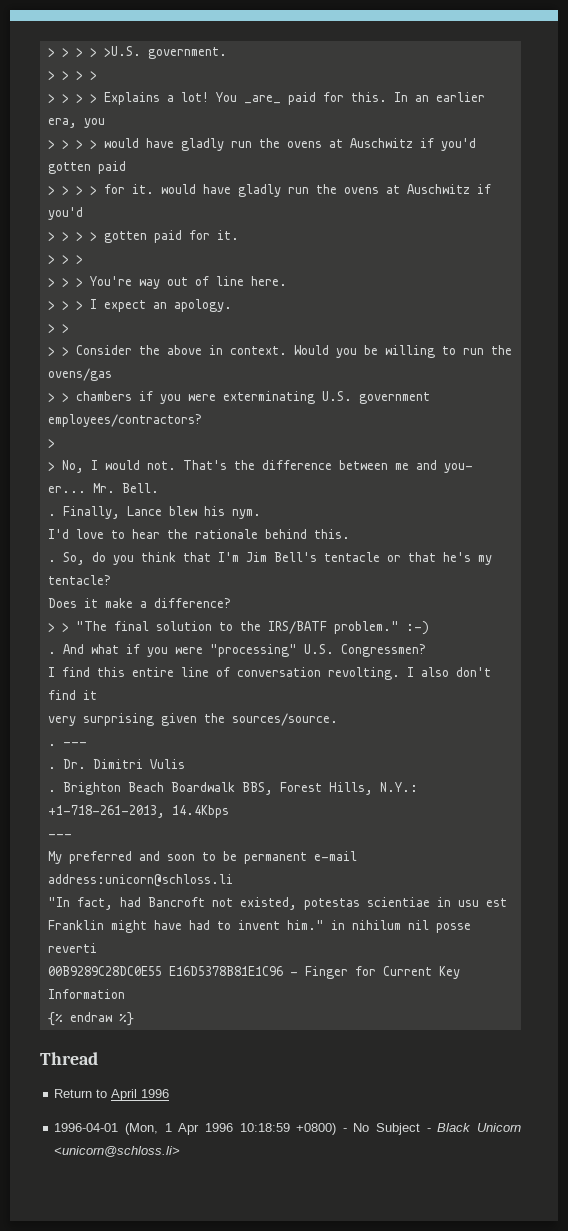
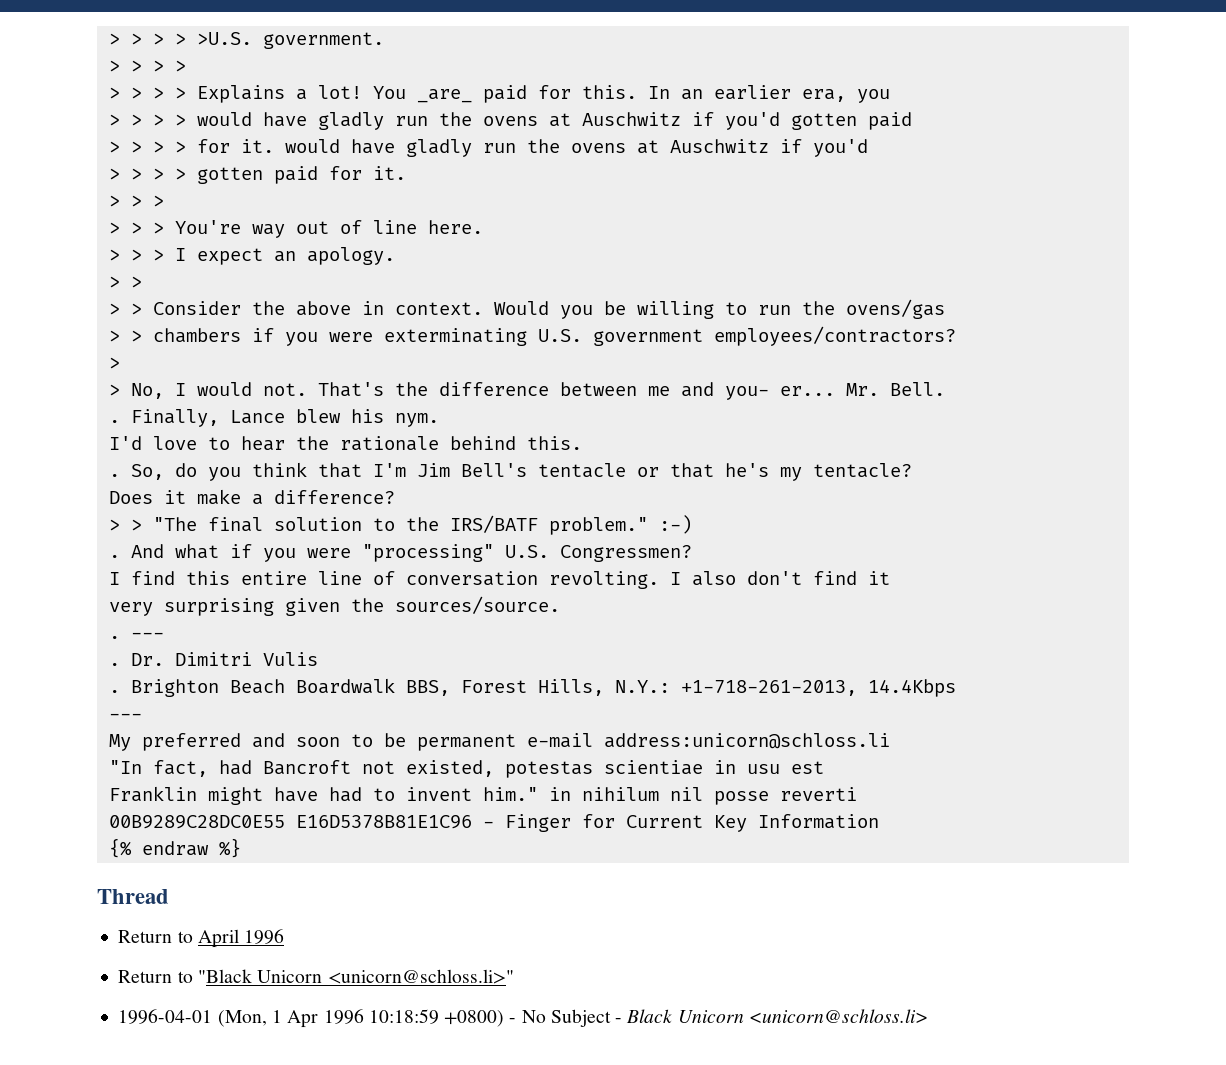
(170, 1093) none -> [118,969,514,984] // Return to "Black Unicorn <unicorn@schloss.li>"

